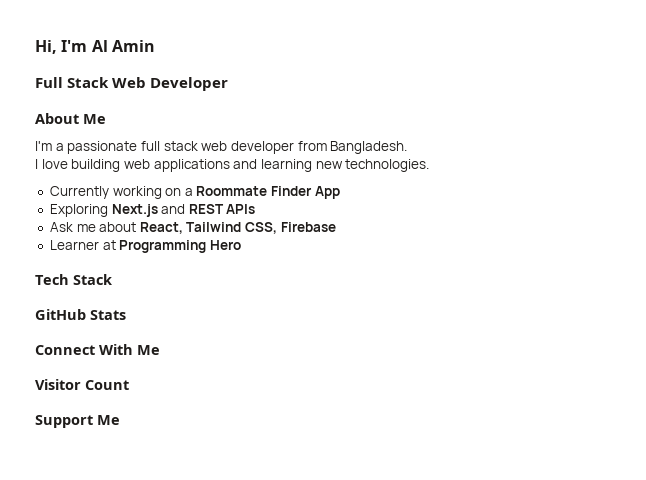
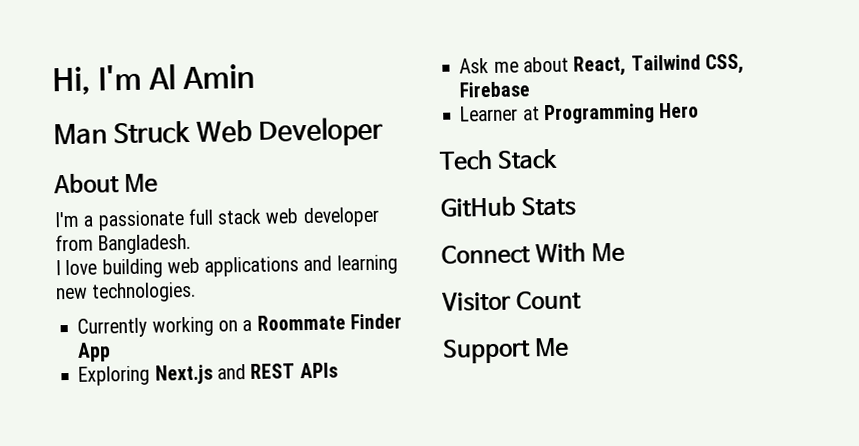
[35,77,110,88] Full Stack -> [53,120,192,145] Man Struck

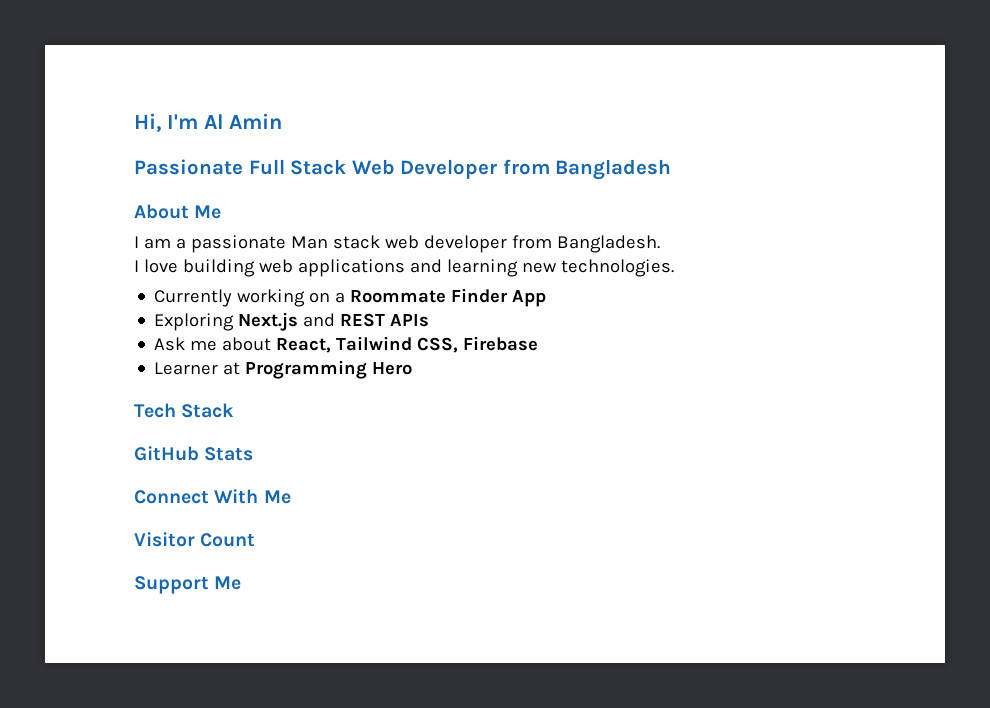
[53,120,192,145] Man Struck -> [134,159,347,175] Passionate Full Stack
(384, 131) none -> [502,159,672,180] from Bangladesh
[54,211,80,228] I'm -> [134,236,171,249] I am
[187,208,213,226] full -> [290,236,328,249] Man

